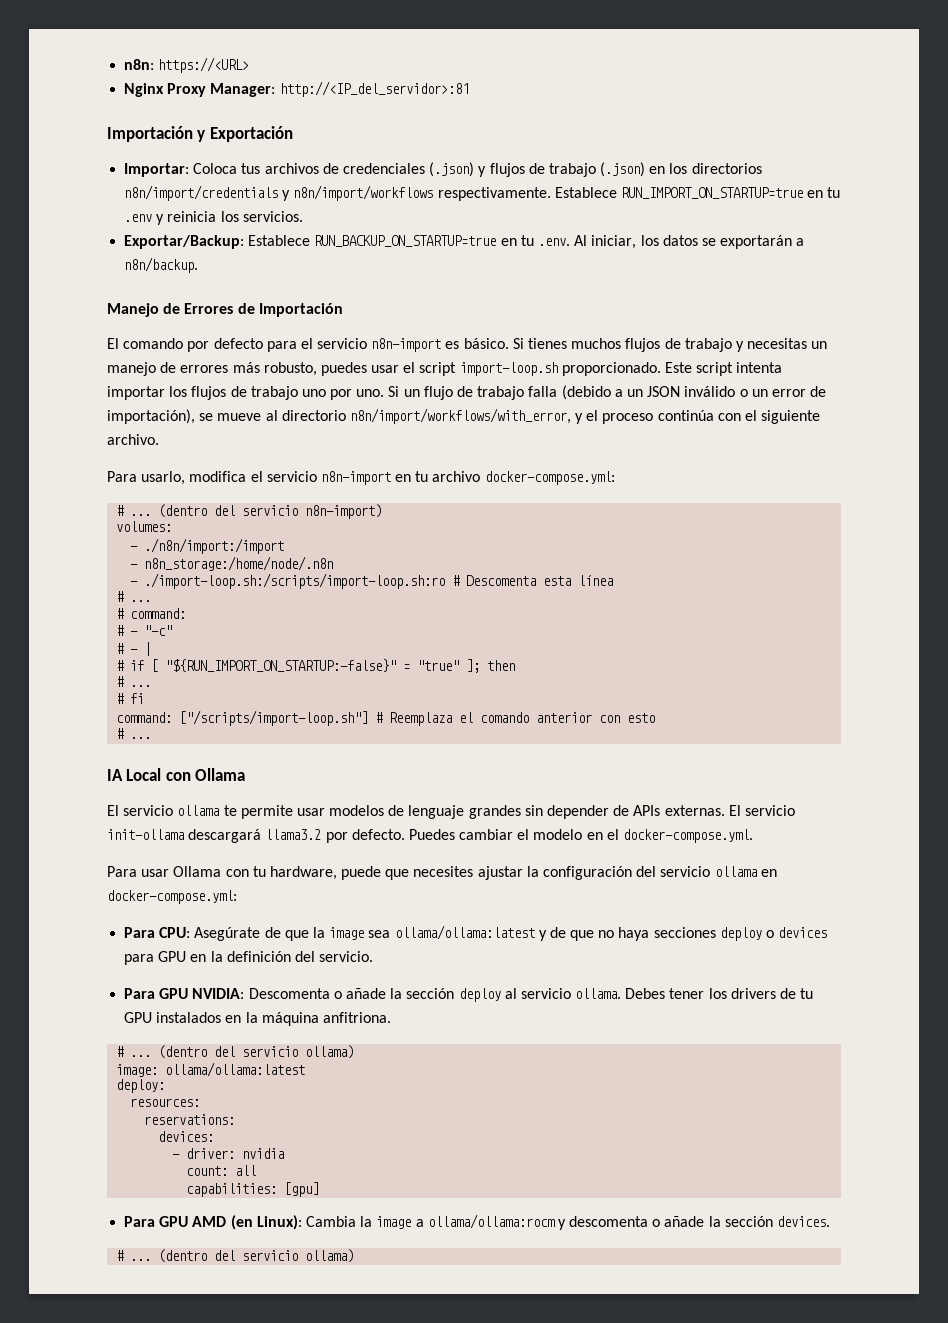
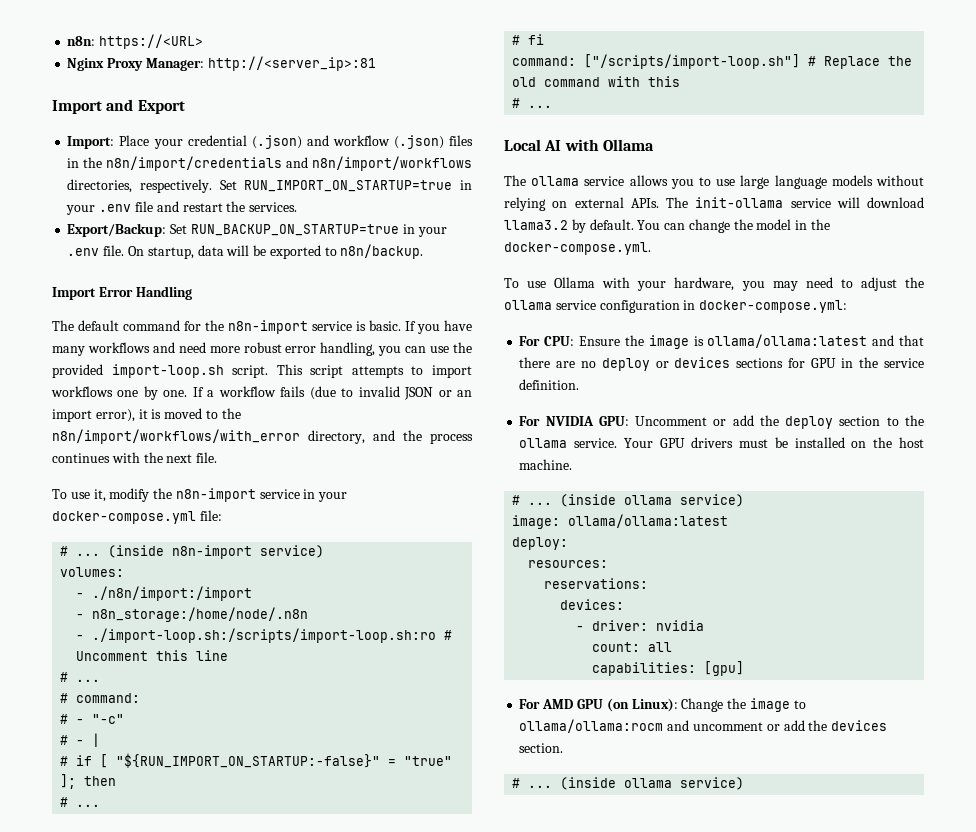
[279,81,469,97] [107,126,293,142] [124,162,762,177] [124,185,841,201] [124,211,303,225] [124,235,805,249] [124,257,199,273] [107,303,343,317] [107,338,828,352] [107,362,783,376] [107,385,827,400] [107,408,821,424] [107,434,159,445] [107,471,615,485] [116,504,383,519] http://<IP_del_servidor>:81 // Importación y Exportación // Importar: Coloca tus archivos de credenciales (.json) y flujos de trabajo (.json) en los directorios n8n/import/credentials y n8n/import/workflows respectivamente. Establece RUN_IMPORT_ON_STARTUP=true en tu .env y reinicia los servicios. // Exportar/Backup: Establece RUN_BACKUP_ON_STARTUP=true en tu .env. Al iniciar, los datos se exportarán a n8n/backup. // Manejo de Errores de Importación // El comando por defecto para el servicio n8n-import es básico. Si tienes muchos flujos de trabajo y necesitas un manejo de errores más robusto, puedes usar el script import-loop.sh proporcionado. Este script intenta importar los flujos de trabajo uno por uno. Si un flujo de trabajo falla (debido a un JSON inválido o un error de importación), se mueve al directorio n8n/import/workflows/with_error, y el proceso continúa con el siguiente archivo. // Para usarlo, modifica el servicio n8n-import en tu archivo docker-compose.yml: // # ... (dentro del servicio n8n-import) -> [207,56,376,71] [52,99,185,114] [67,135,473,149] [67,156,472,171] [67,179,472,193] [66,201,298,215] [67,223,447,237] [67,244,424,259] [52,286,192,300] [52,320,472,334] [52,342,472,356] [52,364,472,378] [51,386,472,400] [52,408,241,422] [52,429,473,444] [52,452,218,463] [52,488,348,502] [52,510,222,524] [60,545,325,559] http://<server_ip>:81 // Import and Export // Import: Place your credential (.json) and workflow (.json) files in the n8n/import/credentials and n8n/import/workflows directories, respectively. Set RUN_IMPORT_ON_STARTUP=true in your .env file and restart the services. // Export/Backup: Set RUN_BACKUP_ON_STARTUP=true in your .env file. On startup, data will be exported to n8n/backup. // Import Error Handling // The default command for the n8n-import service is basic. If you have many workflows and need more robust error handling, you can use the provided import-loop.sh script. This script attempts to import workflows one by one. If a workflow fails (due to invalid JSON or an import error), it is moved to the n8n/import/workflows/with_error directory, and the process continues with the next file. // To use it, modify the n8n-import service in your docker-compose.yml file: // # ... (inside n8n-import service)
[466,575,614,586] Descomenta esta línea -> [76,650,229,661] Uncomment this line
[389,712,656,726] [116,728,152,739] [107,768,246,781] [107,805,795,819] [107,829,754,843] [107,866,777,880] [107,890,237,904] [124,925,828,941] [124,951,374,965] [124,988,814,1002] [124,1012,391,1026] [116,1045,355,1059] Reemplaza el comando anterior con esto // # ... // IA Local con Ollama // El servicio ollama te permite usar modelos de lenguaje grandes sin depender de APIs externas. El servicio init-ollama descargará llama3.2 por defecto. Puedes cambiar el modelo en el docker-compose.yml. // Para usar Ollama con tu hardware, puede que necesites ajustar la configuración del servicio ollama en docker-compose.yml: // Para CPU: Asegúrate de que la image sea ollama/ollama:latest y de que no haya secciones deploy o devices para GPU en la definición del servicio. // Para GPU NVIDIA: Descomenta o añade la sección deploy al servicio ollama. Debes tener los drivers de tu GPU instalados en la máquina anfitriona. // # ... (dentro del servicio ollama) -> [824,56,913,69] [512,76,681,87] [512,98,553,108] [504,139,654,151] [504,175,924,189] [504,197,924,211] [504,219,831,233] [504,242,651,255] [504,277,924,291] [504,300,848,313] [519,334,924,349] [519,357,924,371] [519,379,580,390] [519,415,924,429] [519,437,924,448] [519,459,573,470] [512,494,745,507] Replace the old command with this // # ... // Local AI with Ollama // The ollama service allows you to use large language models without relying on external APIs. The init-ollama service will download llama3.2 by default. You can change the model in the docker-compose.yml. // To use Ollama with your hardware, you may need to adjust the ollama service configuration in docker-compose.yml: // For CPU: Ensure the image is ollama/ollama:latest and that there are no deploy or devices sections for GPU in the service definition. // For NVIDIA GPU: Uncomment or add the deploy section to the ollama service. Your GPU drivers must be installed on the host machine. // # ... (inside ollama service)
[124,1214,831,1230] [116,1249,355,1263] Para GPU AMD (en Linux): Cambia la image a ollama/ollama:rocm y descomenta o añade la sección devices. // # ... (dentro del servicio ollama) -> [519,698,806,712] [519,719,888,733] [519,743,564,753] [512,777,745,790] For AMD GPU (on Linux): Change the image to ollama/ollama:rocm and uncomment or add the devices section. // # ... (inside ollama service)

